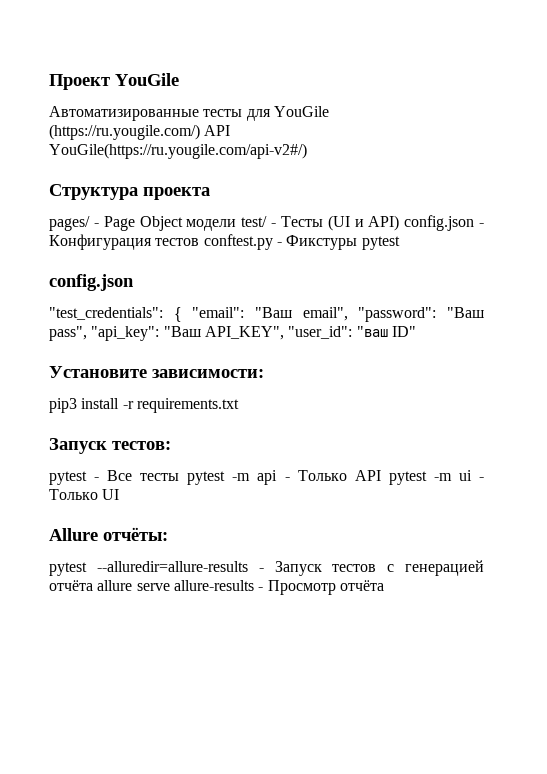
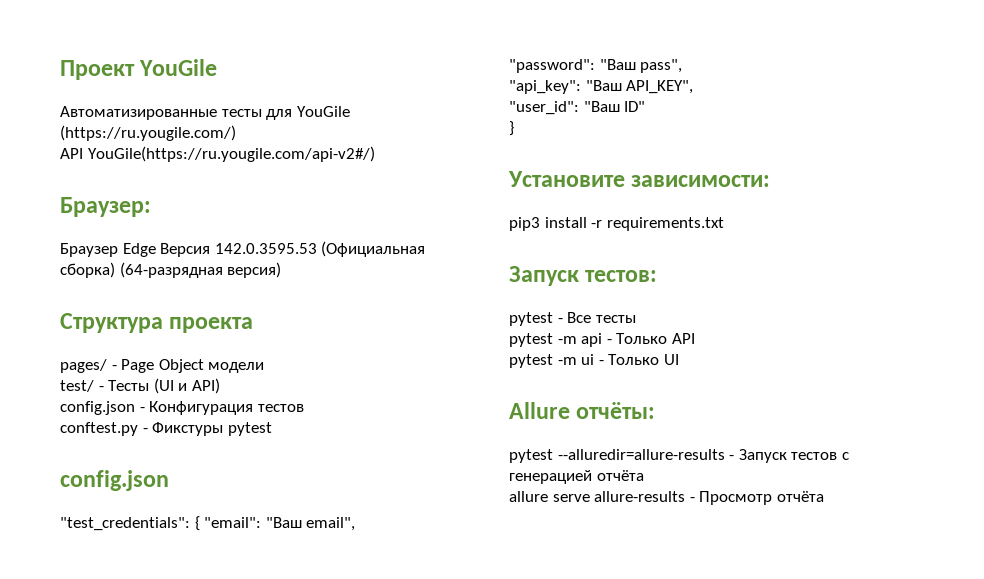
(200, 132) none -> (236, 133) //
(307, 151) none -> [60,197,151,217] [60,241,426,257] [60,262,282,278] // Браузер: // Браузер Edge Версия 142.0.3595.53 (Официальная сборка) (64-разрядная версия)
(237, 225) none -> (265, 367) //
(400, 223) none -> (220, 386) //
(200, 242) none -> (304, 408) //
(348, 314) none -> (356, 524) //
(87, 333) none -> (683, 66) //
[288,326,388,339] "user_id": "ваш -> [509,101,620,115] // "user_id": "Ваш
(416, 331) none -> [509,121,514,136] // }
(180, 477) none -> (636, 319) //
(381, 475) none -> (695, 338) //
(93, 585) none -> (644, 475) //

